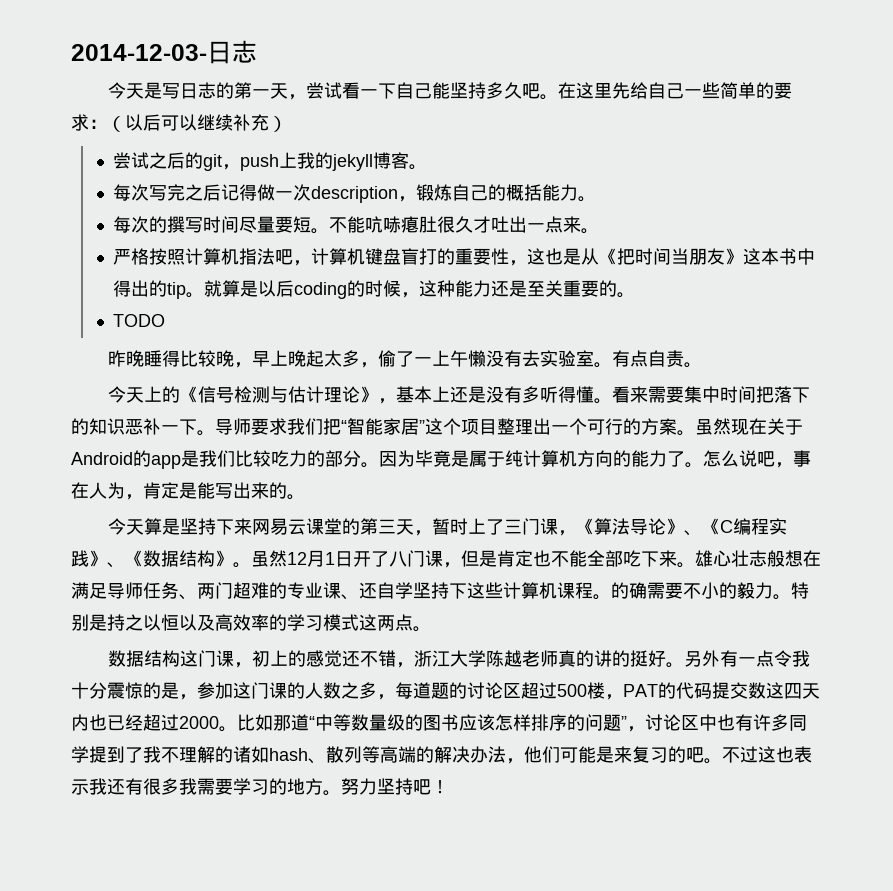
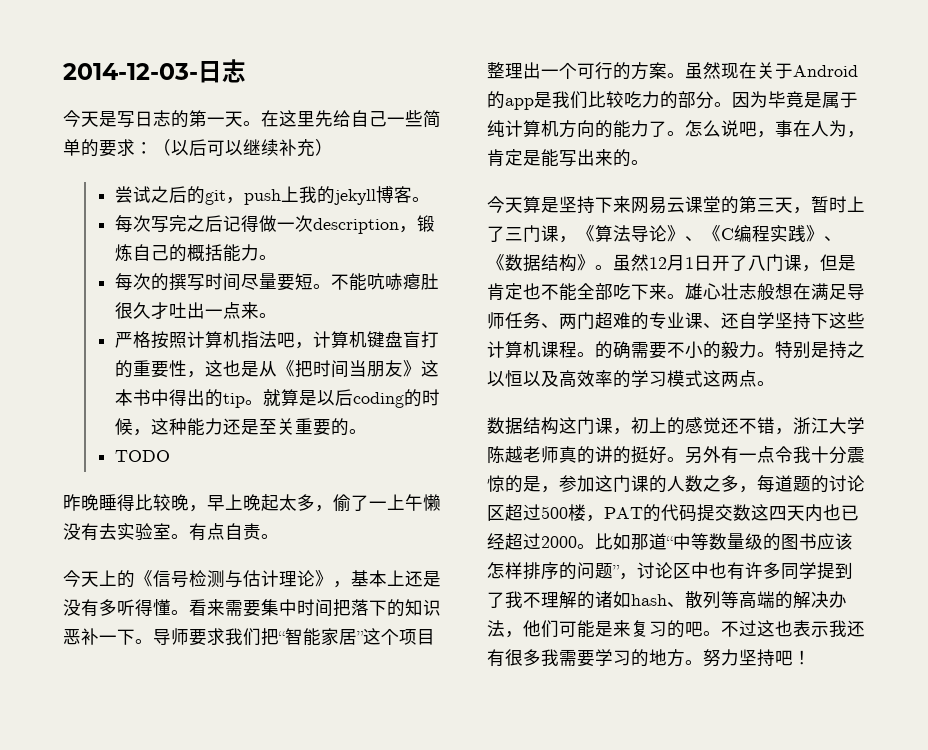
[288,82,541,100] ，尝试看一下自己能坚持多久吧 -> (243, 119) none

